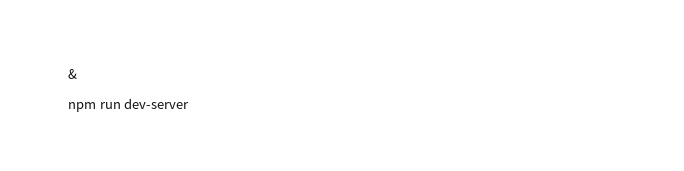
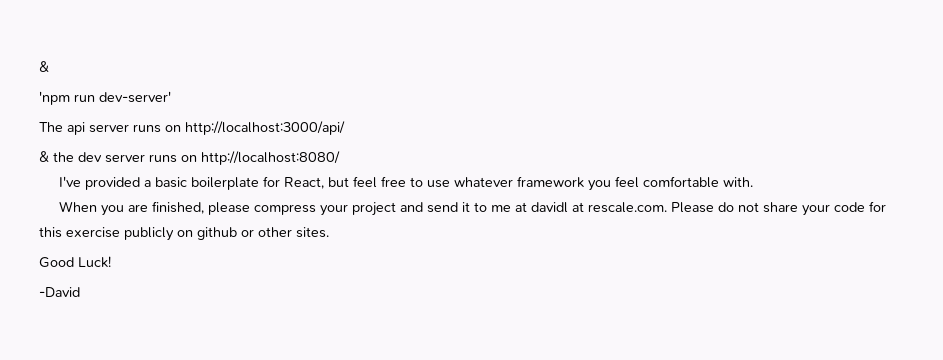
[68,98,190,112] npm run dev-server -> [39,91,171,105] [39,121,345,135] [39,151,340,165] [59,176,754,191] [59,201,887,216] [39,227,329,241] [39,256,111,268] [39,287,80,297] 'npm run dev-server' // The api server runs on http://localhost:3000/api/ // & the dev server runs on http://localhost:8080/ // I've provided a basic boilerplate for React, but feel free to use whatever framework you feel comfortable with. // When you are finished, please compress your project and send it to me at davidl at rescale.com. Please do not share your code for this exercise publicly on github or other sites. // Good Luck! // -David

